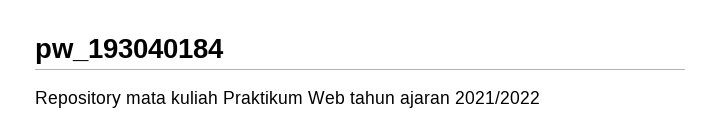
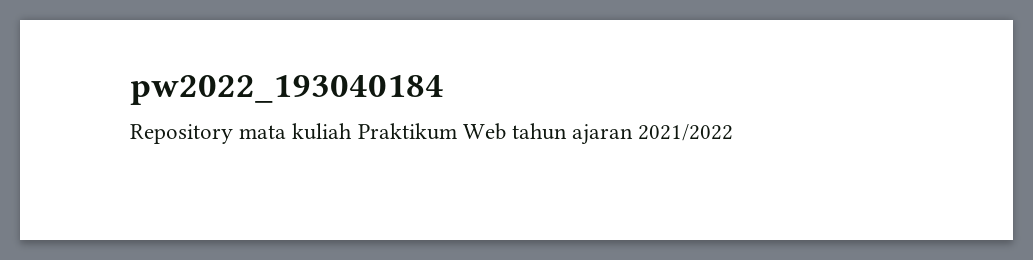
[35,39,224,64] pw_193040184 -> [130,75,444,105] pw2022_193040184

